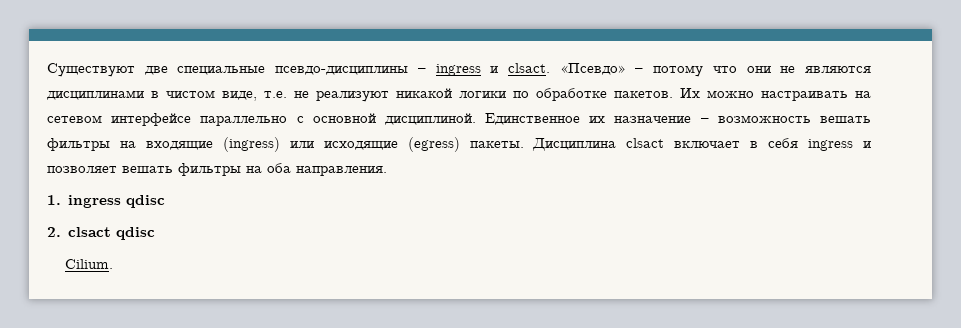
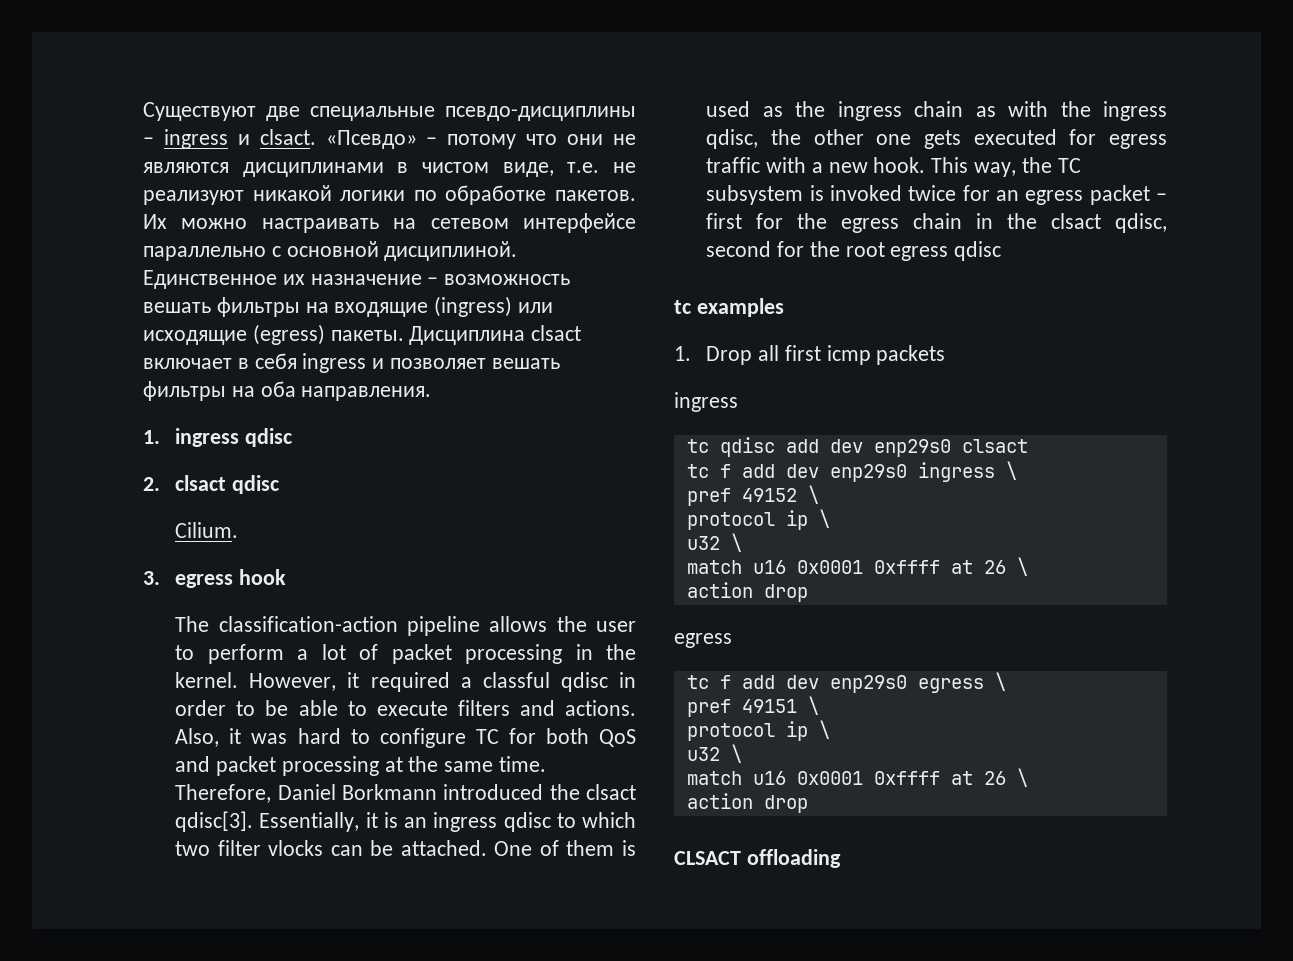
(114, 264) none -> [143,569,287,588] [175,616,636,636] [175,644,636,664] [175,672,636,692] [175,700,636,716] [175,728,636,748] [175,756,547,776] [175,784,636,803] [175,811,636,832] [175,840,636,856] [706,101,1167,121] [706,129,1167,149] [706,157,1081,177] [706,185,1167,205] [706,213,1167,233] [706,241,1002,261] [674,298,784,317] [674,345,946,365] [674,392,738,412] [686,437,1028,457] [686,461,1017,482] [686,485,819,506] [686,509,830,530] [686,533,742,552] [686,557,1028,576] [686,582,808,602] [674,633,732,648] [686,672,1006,693] [686,696,819,717] [686,720,830,741] [686,744,742,763] [686,768,1028,787] [686,793,808,813] [674,849,841,868] // 3. egress hook // The classification-action pipeline allows the user to perform a lot of packet processing in the kernel. However, it required a classful qdisc in order to be able to execute filters and actions. Also, it was hard to configure TC for both QoS and packet processing at the same time. Therefore, Daniel Borkmann introduced the clsact qdisc[3]. Essentially, it is an ingress qdisc to which two filter vlocks can be attached. One of them is used as the ingress chain as with the ingress qdisc, the other one gets executed for egress traffic with a new hook. This way, the TC subsystem is invoked twice for an egress packet – first for the egress chain in the clsact qdisc, second for the root egress qdisc // tc examples // 1. Drop all first icmp packets // ingress // tc qdisc add dev enp29s0 clsact // tc f add dev enp29s0 ingress \ // pref 49152 \ // protocol ip \ // u32 \ // match u16 0x0001 0xffff at 26 \ // action drop // egress // tc f add dev enp29s0 egress \ // pref 49151 \ // protocol ip \ // u32 \ // match u16 0x0001 0xffff at 26 \ // action drop // CLSACT offloading

